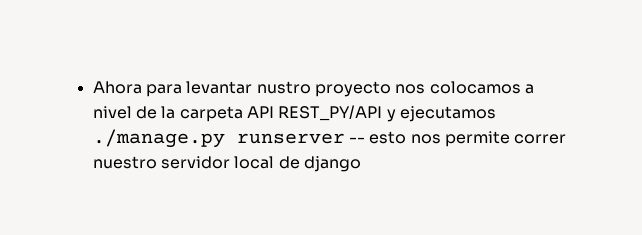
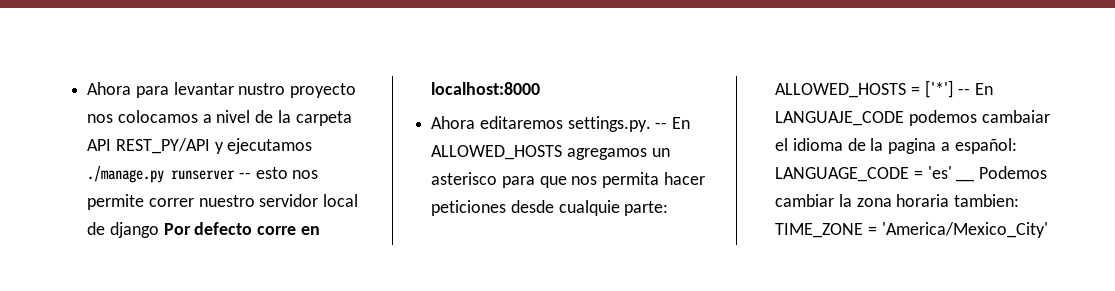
(361, 164) none -> [163,222,320,235] [431,82,541,95] [431,116,691,132] [431,145,670,160] [431,172,705,188] [431,200,669,216] [775,80,994,98] [775,110,1050,126] [775,138,1017,154] [775,166,952,182] [956,179,975,182] [979,166,1048,179] [775,194,1020,207] [775,222,1048,238] Por defecto corre en localhost:8000 // Ahora editaremos settings.py. -- En ALLOWED_HOSTS agregamos un asterisco para que nos permita hacer peticiones desde cualquie parte: ALLOWED_HOSTS = ['*'] -- En LANGUAJE_CODE podemos cambaiar el idioma de la pagina a español: LANGUAGE_CODE = 'es' __ Podemos cambiar la zona horaria tambien: TIME_ZONE = 'America/Mexico_City'

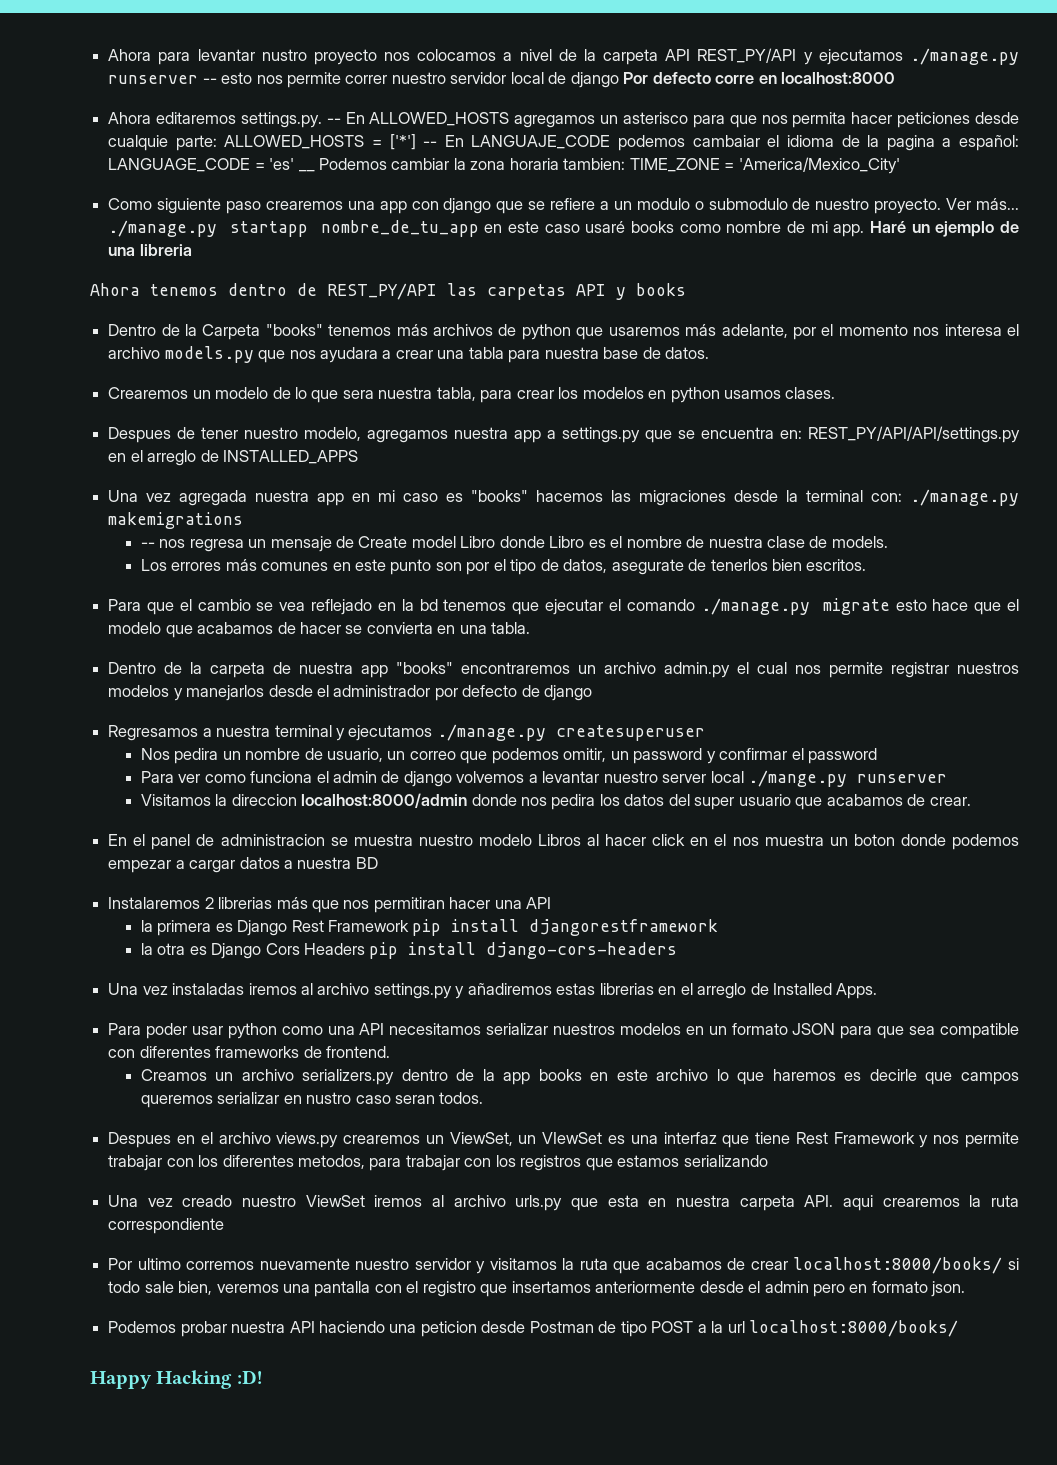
(1048, 230) none -> [108,198,1020,214] [108,220,1020,237] [108,244,192,256] [90,283,686,300] [108,324,1020,340] [108,346,710,363] [108,387,836,403] [108,426,1021,443] [108,450,358,466] [108,489,1020,506] [108,512,244,529] [140,536,888,552] [140,559,867,575] [108,598,1019,615] [108,622,531,638] [108,662,1020,678] [108,685,593,701] [108,724,705,741] [140,748,878,764] [140,770,948,787] [140,793,971,810] [108,834,1019,850] [108,857,378,873] [108,897,552,913] [140,919,719,936] [140,942,678,959] [108,983,878,999] [108,1023,1020,1039] [108,1046,390,1058] [140,1069,1020,1085] [140,1092,484,1108] [108,1132,1019,1148] [108,1155,768,1171] [108,1195,1019,1211] [108,1218,225,1234] [108,1257,1019,1274] [108,1281,966,1297] [108,1320,958,1337] [90,1370,262,1389] // Como siguiente paso crearemos una app con django que se refiere a un modulo o submodulo de nuestro proyecto. Ver más... ./manage.py startapp nombre_de_tu_app en este caso usaré books como nombre de mi app. Haré un ejemplo de una libreria // Ahora tenemos dentro de REST_PY/API las carpetas API y books // Dentro de la Carpeta "books" tenemos más archivos de python que usaremos más adelante, por el momento nos interesa el archivo models.py que nos ayudara a crear una tabla para nuestra base de datos. // Crearemos un modelo de lo que sera nuestra tabla, para crear los modelos en python usamos clases. // Despues de tener nuestro modelo, agregamos nuestra app a settings.py que se encuentra en: REST_PY/API/API/settings.py en el arreglo de INSTALLED_APPS // Una vez agregada nuestra app en mi caso es "books" hacemos las migraciones desde la terminal con: ./manage.py makemigrations // -- nos regresa un mensaje de Create model Libro donde Libro es el nombre de nuestra clase de models. // Los errores más comunes en este punto son por el tipo de datos, asegurate de tenerlos bien escritos. // Para que el cambio se vea reflejado en la bd tenemos que ejecutar el comando ./manage.py migrate esto hace que el modelo que acabamos de hacer se convierta en una tabla. // Dentro de la carpeta de nuestra app "books" encontraremos un archivo admin.py el cual nos permite registrar nuestros modelos y manejarlos desde el administrador por defecto de django // Regresamos a nuestra terminal y ejecutamos ./manage.py createsuperuser // Nos pedira un nombre de usuario, un correo que podemos omitir, un password y confirmar el password // Para ver como funciona el admin de django volvemos a levantar nuestro server local ./mange.py runserver // Visitamos la direccion localhost:8000/admin donde nos pedira los datos del super usuario que acabamos de crear. // En el panel de administracion se muestra nuestro modelo Libros al hacer click en el nos muestra un boton donde podemos empezar a cargar datos a nuestra BD // Instalaremos 2 librerias más que nos permitiran hacer una API // la primera es Django Rest Framework pip install djangorestframework // la otra es Django Cors Headers pip install django-cors-headers // Una vez instaladas iremos al archivo settings.py y añadiremos estas librerias en el arreglo de Installed Apps. // Para poder usar python como una API necesitamos serializar nuestros modelos en un formato JSON para que sea compatible con diferentes frameworks de frontend. // Creamos un archivo serializers.py dentro de la app books en este archivo lo que haremos es decirle que campos queremos serializar en nustro caso seran todos. // Despues en el archivo views.py crearemos un ViewSet, un VIewSet es una interfaz que tiene Rest Framework y nos permite trabajar con los diferentes metodos, para trabajar con los registros que estamos serializando // Una vez creado nuestro ViewSet iremos al archivo urls.py que esta en nuestra carpeta API. aqui crearemos la ruta correspondiente // Por ultimo corremos nuevamente nuestro servidor y visitamos la ruta que acabamos de crear localhost:8000/books/ si todo sale bien, veremos una pantalla con el registro que insertamos anteriormente desde el admin pero en formato json. // Podemos probar nuestra API haciendo una peticion desde Postman de tipo POST a la url localhost:8000/books/ // Happy Hacking :D!

